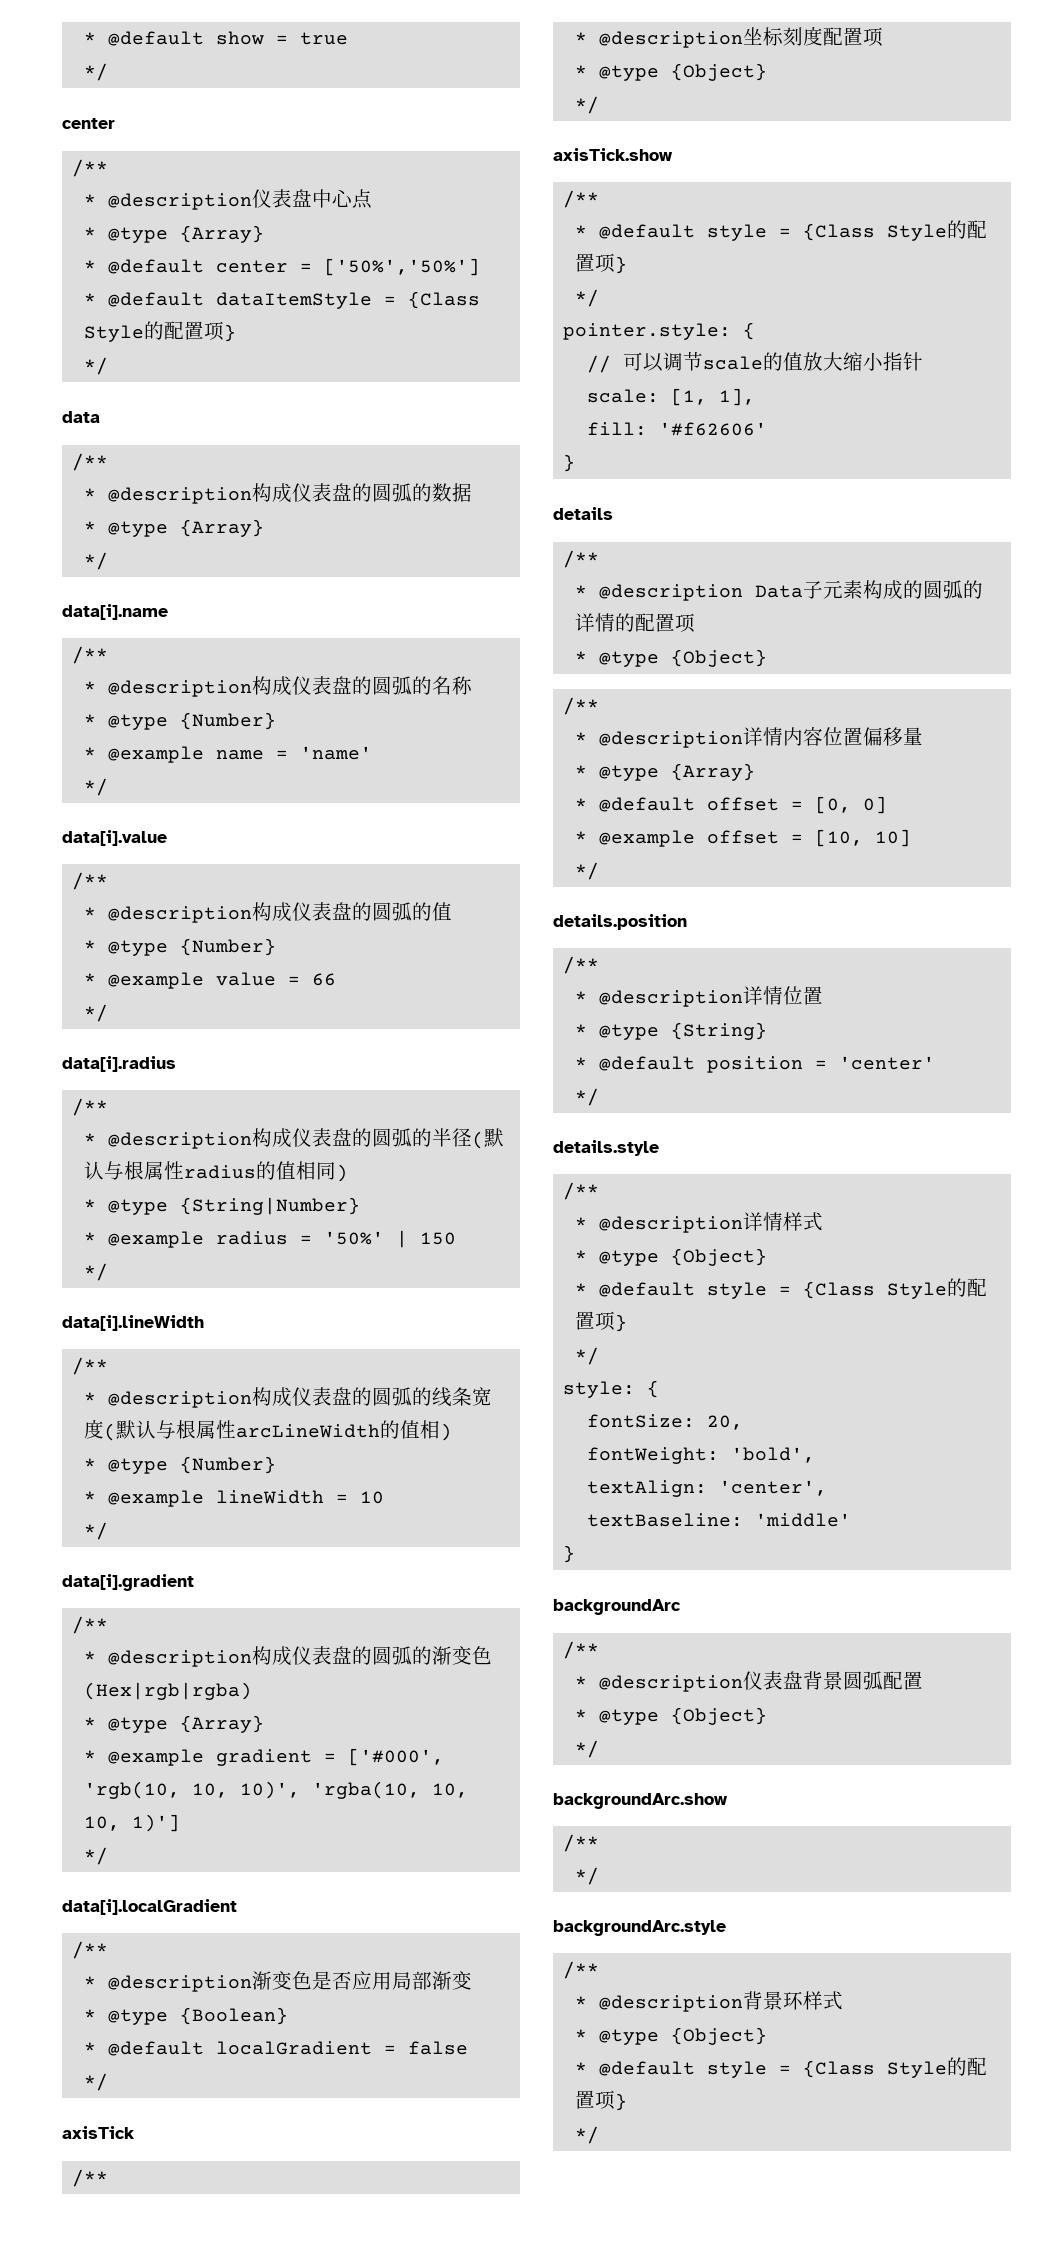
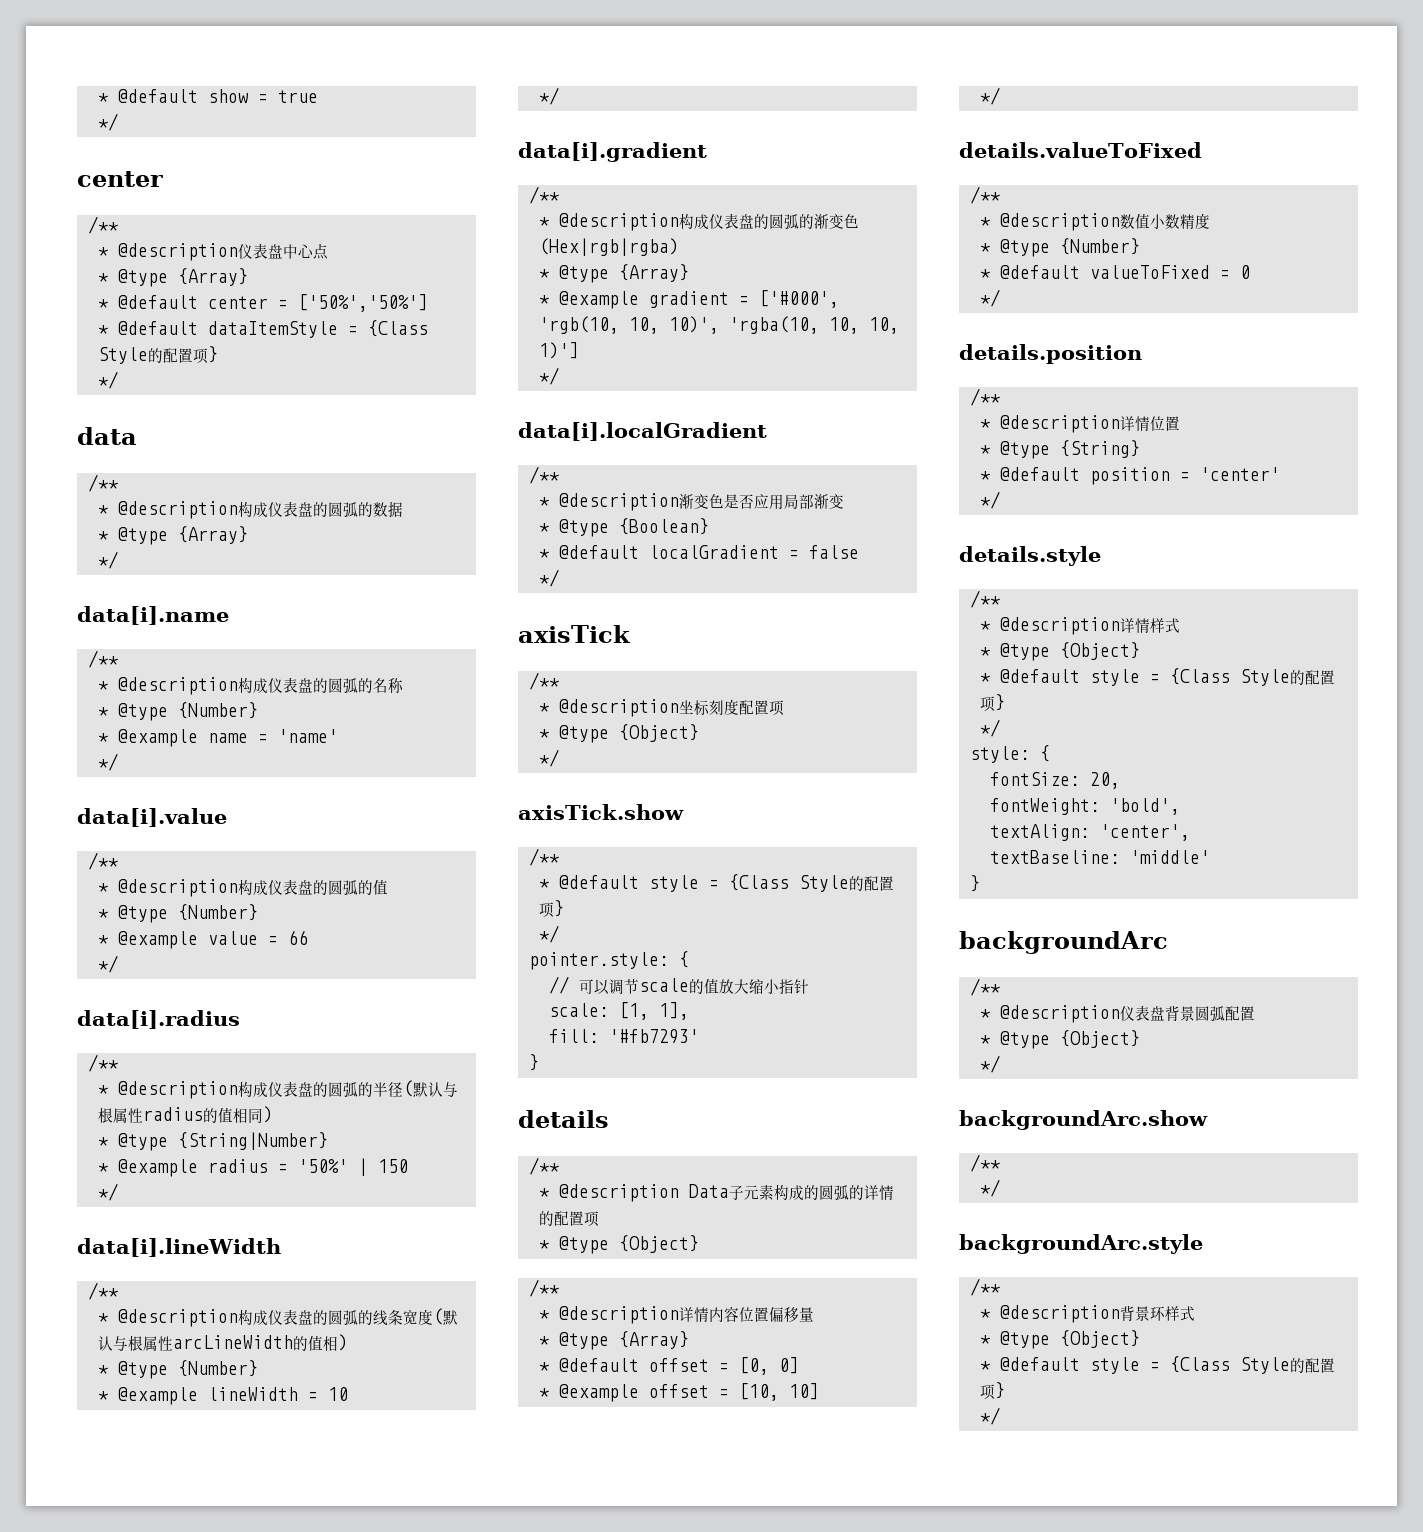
[659,422,768,436] '#f62606' -> [608,1029,699,1044] '#fb7293'
(600, 871) none -> [959,142,1202,158] [969,186,1000,204] [979,213,1210,231] [979,238,1140,257] [979,265,1250,279] [979,289,1000,307] // details.valueToFixed // /** // * @description数值小数精度 // * @type {Number} // * @default valueToFixed = 0 // */

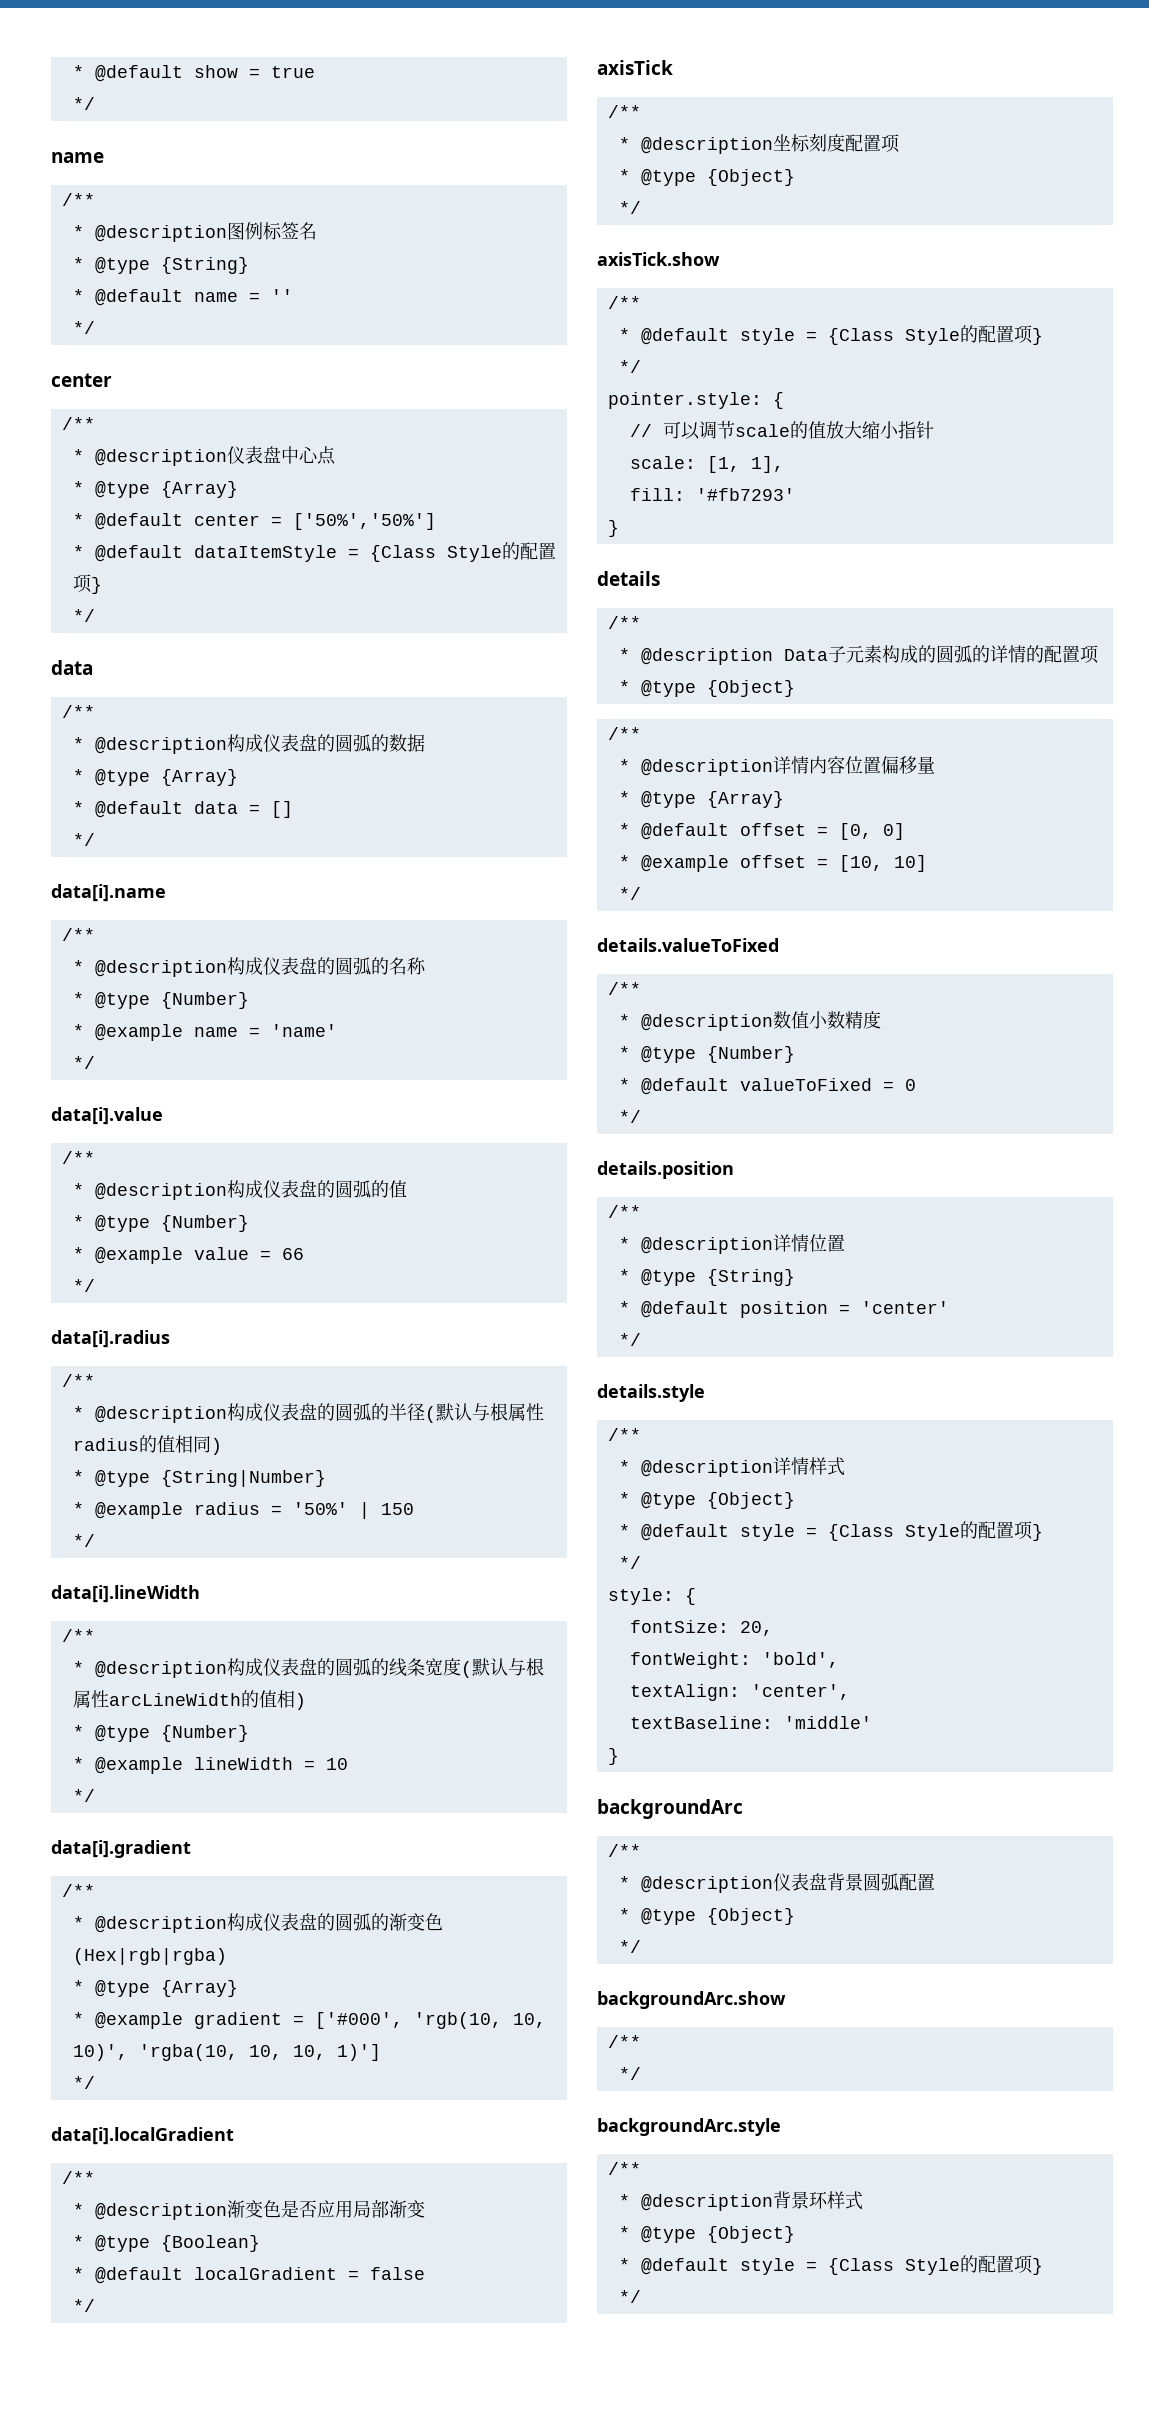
(118, 122) none -> [51,152,104,163] [61,193,95,206] [72,222,317,242] [72,257,249,274] [72,289,293,306] [72,321,95,334] // name // /** // * @description图例标签名 // * @type {String} // * @default name = '' // */
(248, 535) none -> [72,801,293,818] // * @default data = []

